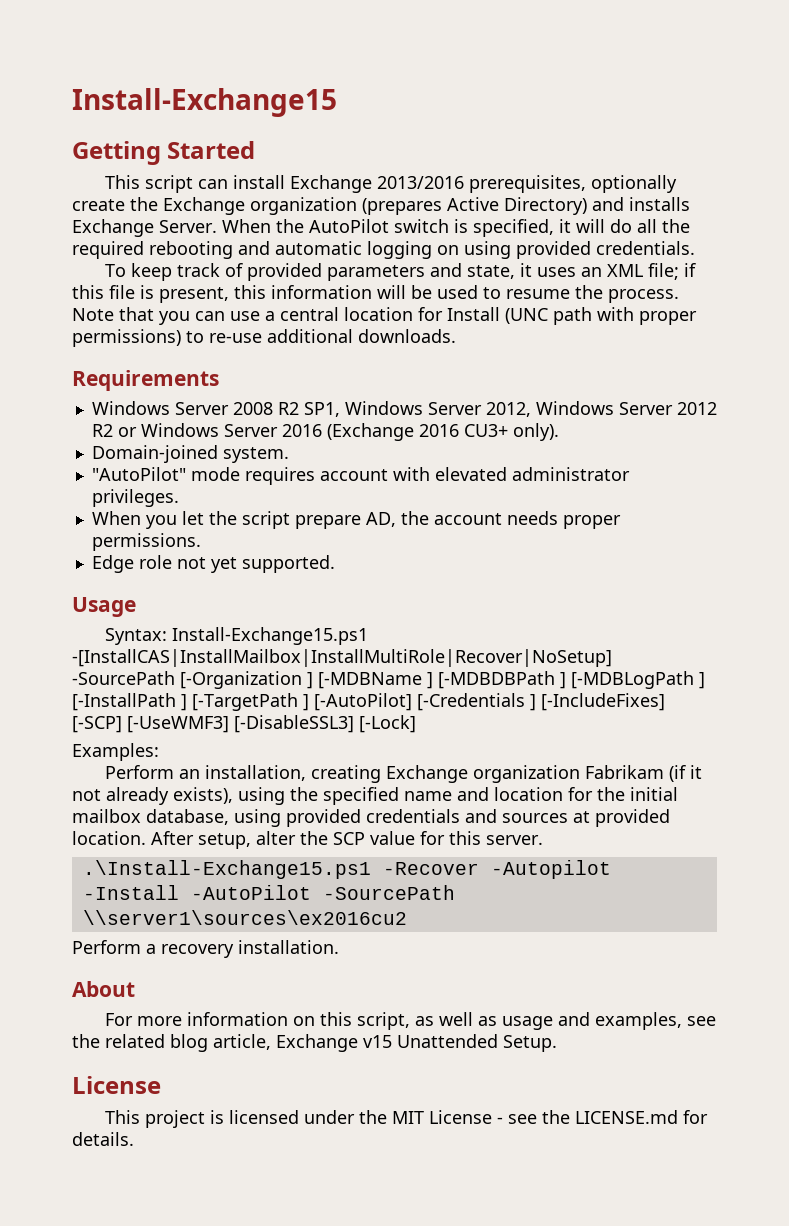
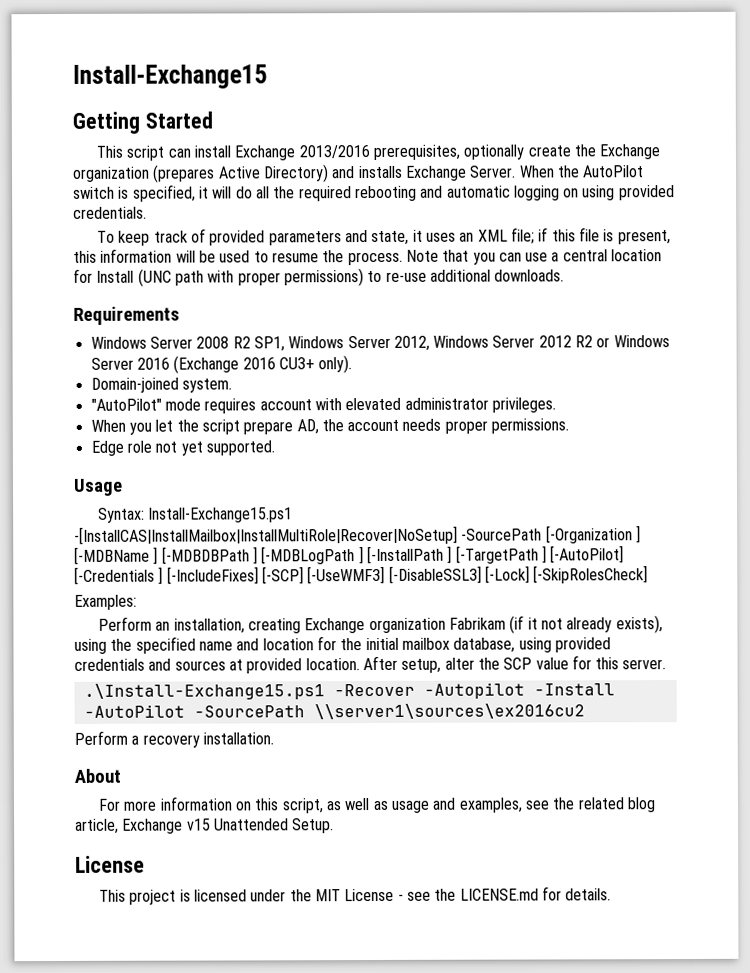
(416, 724) none -> [533,565,649,584] [-SkipRolesCheck]

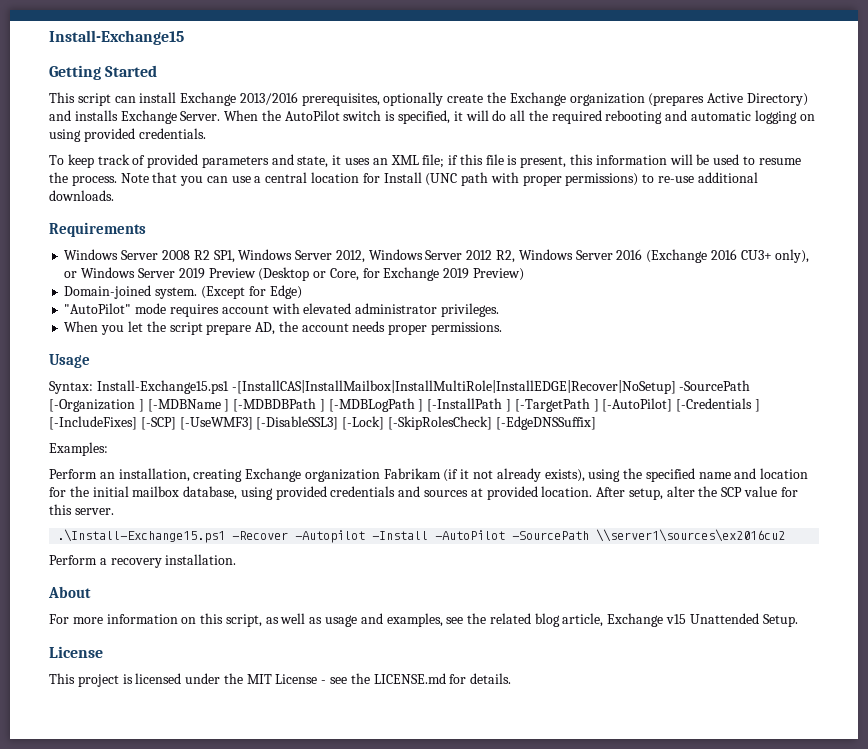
[575,335,611,348] R2 or -> [495,250,515,263] R2,
[318,355,353,374] only). -> [775,249,810,263] [64,267,524,281] only), or Windows Server 2019 Preview (Desktop or Core, for Exchange 2019 Preview)
(232, 385) none -> [200,285,302,299] (Except for Edge)
[90,440,275,456] // Edge role not yet supported. -> (502, 328) none
[74,525,458,545] -[InstallCAS|InstallMailbox|InstallMultiRole|Recover|NoSetup] -> [231,380,676,394] -[InstallCAS|InstallMailbox|InstallMultiRole|InstallEDGE|Recover|NoSetup]
(649, 574) none -> [495,416,596,430] [-EdgeDNSSuffix]

